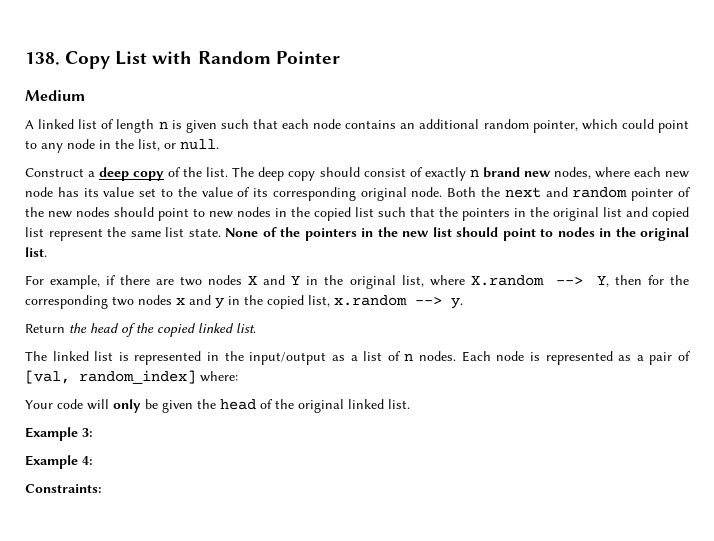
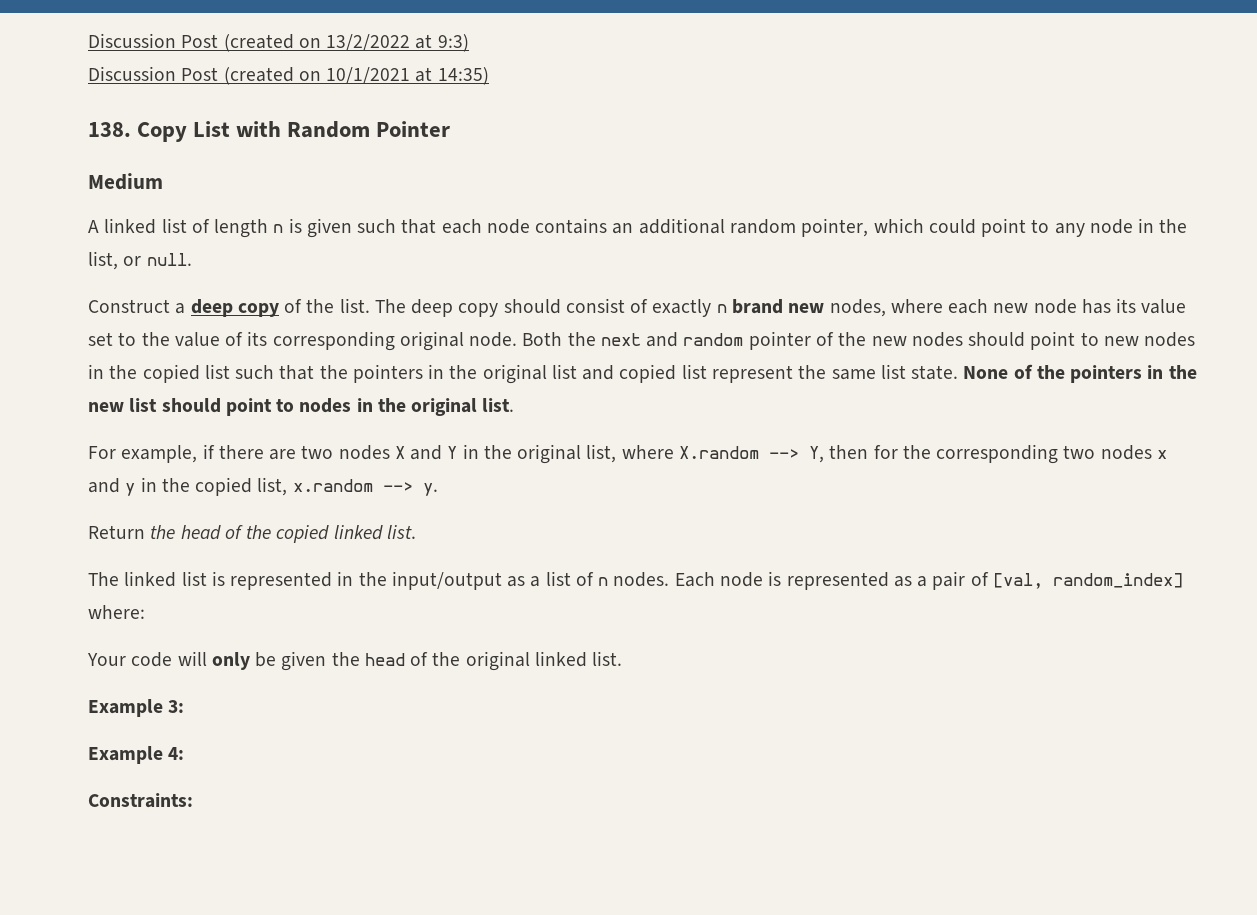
(25, 58) none -> [88,33,469,52] [88,66,489,85] Discussion Post (created on 13/2/2022 at 9:3) // Discussion Post (created on 10/1/2021 at 14:35) //

